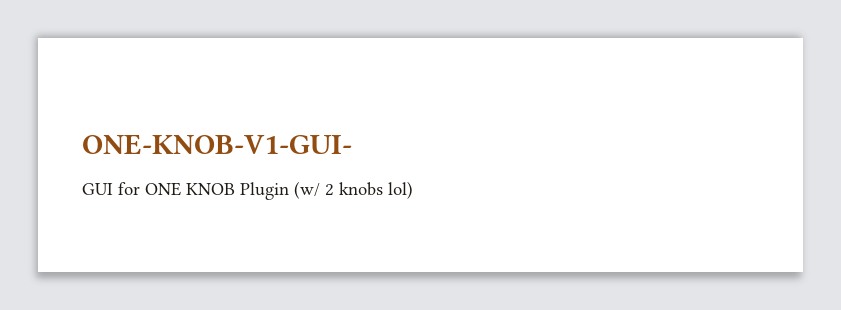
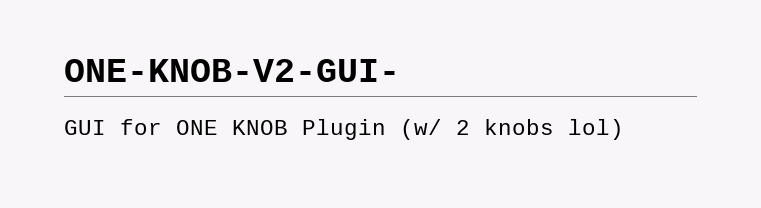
[82,134,352,155] ONE-KNOB-V1-GUI- -> [64,59,400,82] ONE-KNOB-V2-GUI-

